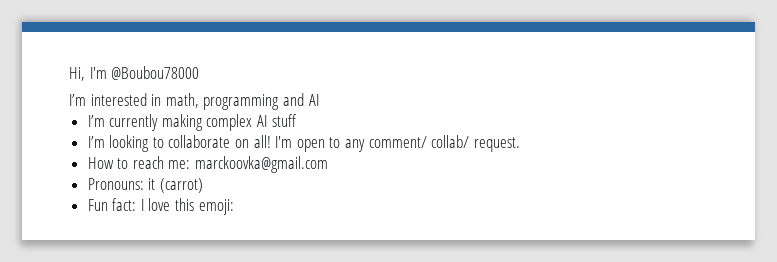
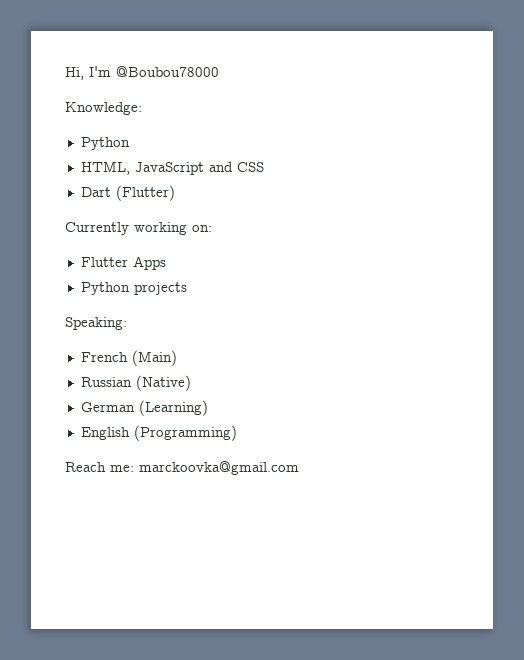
[69,93,319,110] [87,114,297,131] [87,135,520,152] [87,156,329,173] [87,178,203,193] [87,198,234,215] I’m interested in math, programming and AI // I’m currently making complex AI stuff // I’m looking to collaborate on all! I'm open to any comment/ collab/ request. // How to reach me: marckoovka@gmail.com // Pronouns: it (carrot) // Fun fact: I love this emoji: -> [65,102,142,115] [80,137,130,150] [80,161,264,175] [80,185,175,201] [65,222,212,235] [80,256,166,270] [80,282,187,295] [65,317,127,330] [80,350,177,366] [80,375,191,391] [80,400,208,416] [80,425,237,441] [65,461,299,475] Knowledge: // Python // HTML, JavaScript and CSS // Dart (Flutter) // Currently working on: // Flutter Apps // Python projects // Speaking: // French (Main) // Russian (Native) // German (Learning) // English (Programming) // Reach me: marckoovka@gmail.com

